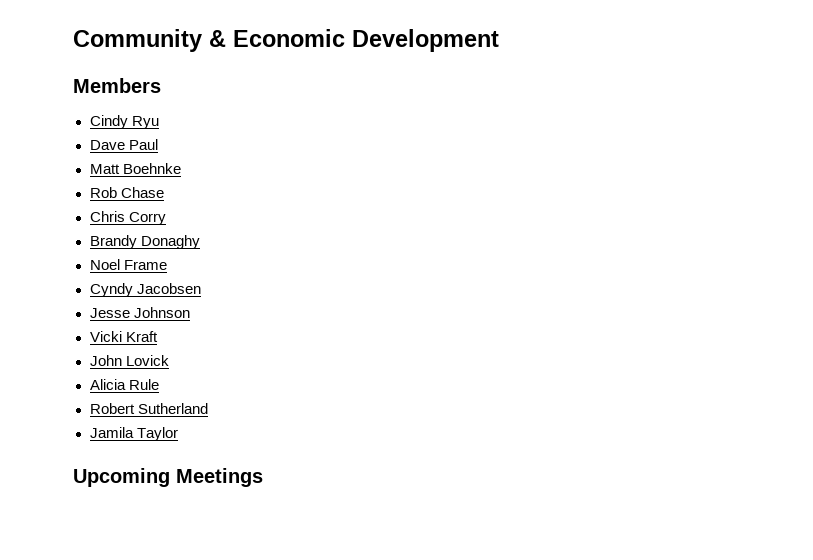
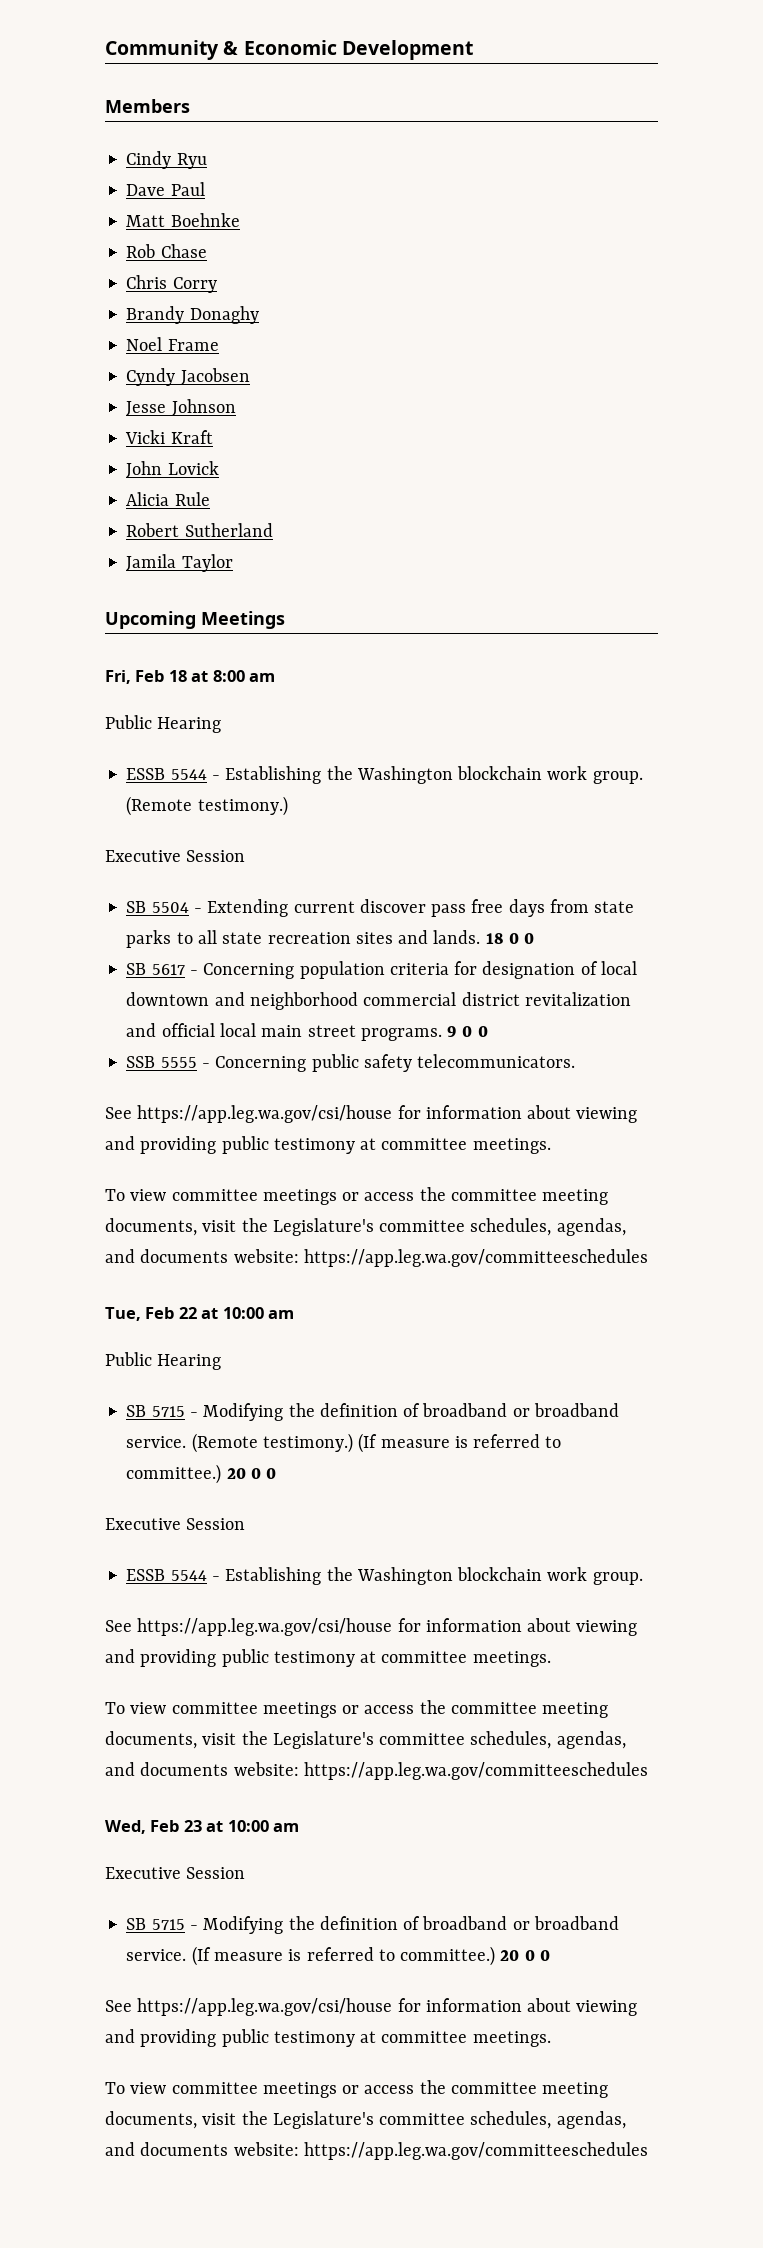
(263, 477) none -> [105,670,276,684] [105,715,222,733] [126,766,643,784] [126,796,288,816] [105,850,246,862] [126,899,635,917] [126,930,535,948] [126,961,637,979] [126,992,631,1010] [126,1023,488,1041] [126,1054,576,1072] [105,1105,638,1123] [105,1136,551,1154] [105,1187,609,1205] [105,1218,626,1236] [105,1249,648,1267] [105,1307,295,1321] [105,1352,222,1370] [126,1403,619,1421] [126,1433,562,1453] [126,1464,277,1484] [105,1518,246,1530] [126,1567,643,1585] [105,1618,638,1636] [105,1649,551,1667] [105,1700,609,1718] [105,1731,626,1749] [105,1762,648,1780] [105,1820,300,1834] [105,1867,246,1879] [126,1916,619,1934] [126,1946,550,1966] [105,1998,638,2016] [105,2029,551,2047] [105,2080,609,2098] [105,2111,626,2129] [105,2142,648,2160] // Fri, Feb 18 at 8:00 am // Public Hearing // ESSB 5544 - Establishing the Washington blockchain work group. (Remote testimony.) // Executive Session // SB 5504 - Extending current discover pass free days from state parks to all state recreation sites and lands. 18 0 0 // SB 5617 - Concerning population criteria for designation of local downtown and neighborhood commercial district revitalization and official local main street programs. 9 0 0 // SSB 5555 - Concerning public safety telecommunicators. // See https://app.leg.wa.gov/csi/house for information about viewing and providing public testimony at committee meetings. // To view committee meetings or access the committee meeting documents, visit the Legislature's committee schedules, agendas, and documents website: https://app.leg.wa.gov/committeeschedules // Tue, Feb 22 at 10:00 am // Public Hearing // SB 5715 - Modifying the definition of broadband or broadband service. (Remote testimony.) (If measure is referred to committee.) 20 0 0 // Executive Session // ESSB 5544 - Establishing the Washington blockchain work group. // See https://app.leg.wa.gov/csi/house for information about viewing and providing public testimony at committee meetings. // To view committee meetings or access the committee meeting documents, visit the Legislature's committee schedules, agendas, and documents website: https://app.leg.wa.gov/committeeschedules // Wed, Feb 23 at 10:00 am // Executive Session // SB 5715 - Modifying the definition of broadband or broadband service. (If measure is referred to committee.) 20 0 0 // See https://app.leg.wa.gov/csi/house for information about viewing and providing public testimony at committee meetings. // To view committee meetings or access the committee meeting documents, visit the Legislature's committee schedules, agendas, and documents website: https://app.leg.wa.gov/committeeschedules

